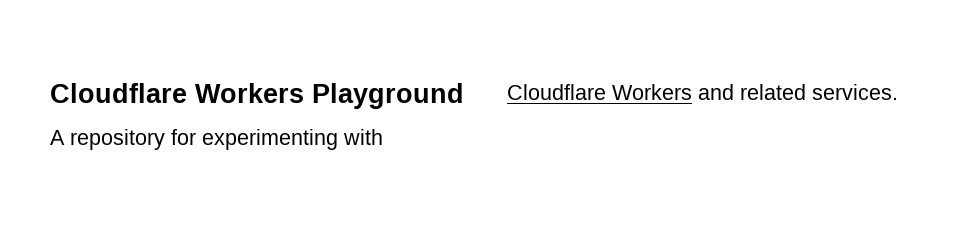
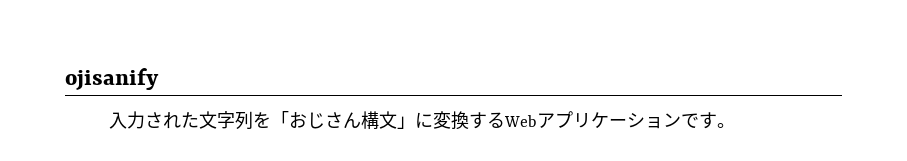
[50,83,464,109] [50,129,383,150] [507,84,898,100] Cloudflare Workers Playground // A repository for experimenting with Cloudflare Workers and related services. -> [65,68,159,90] [108,111,735,130] ojisanify // 入力された文字列を「おじさん構文」に変換するWebアプリケーションです。

